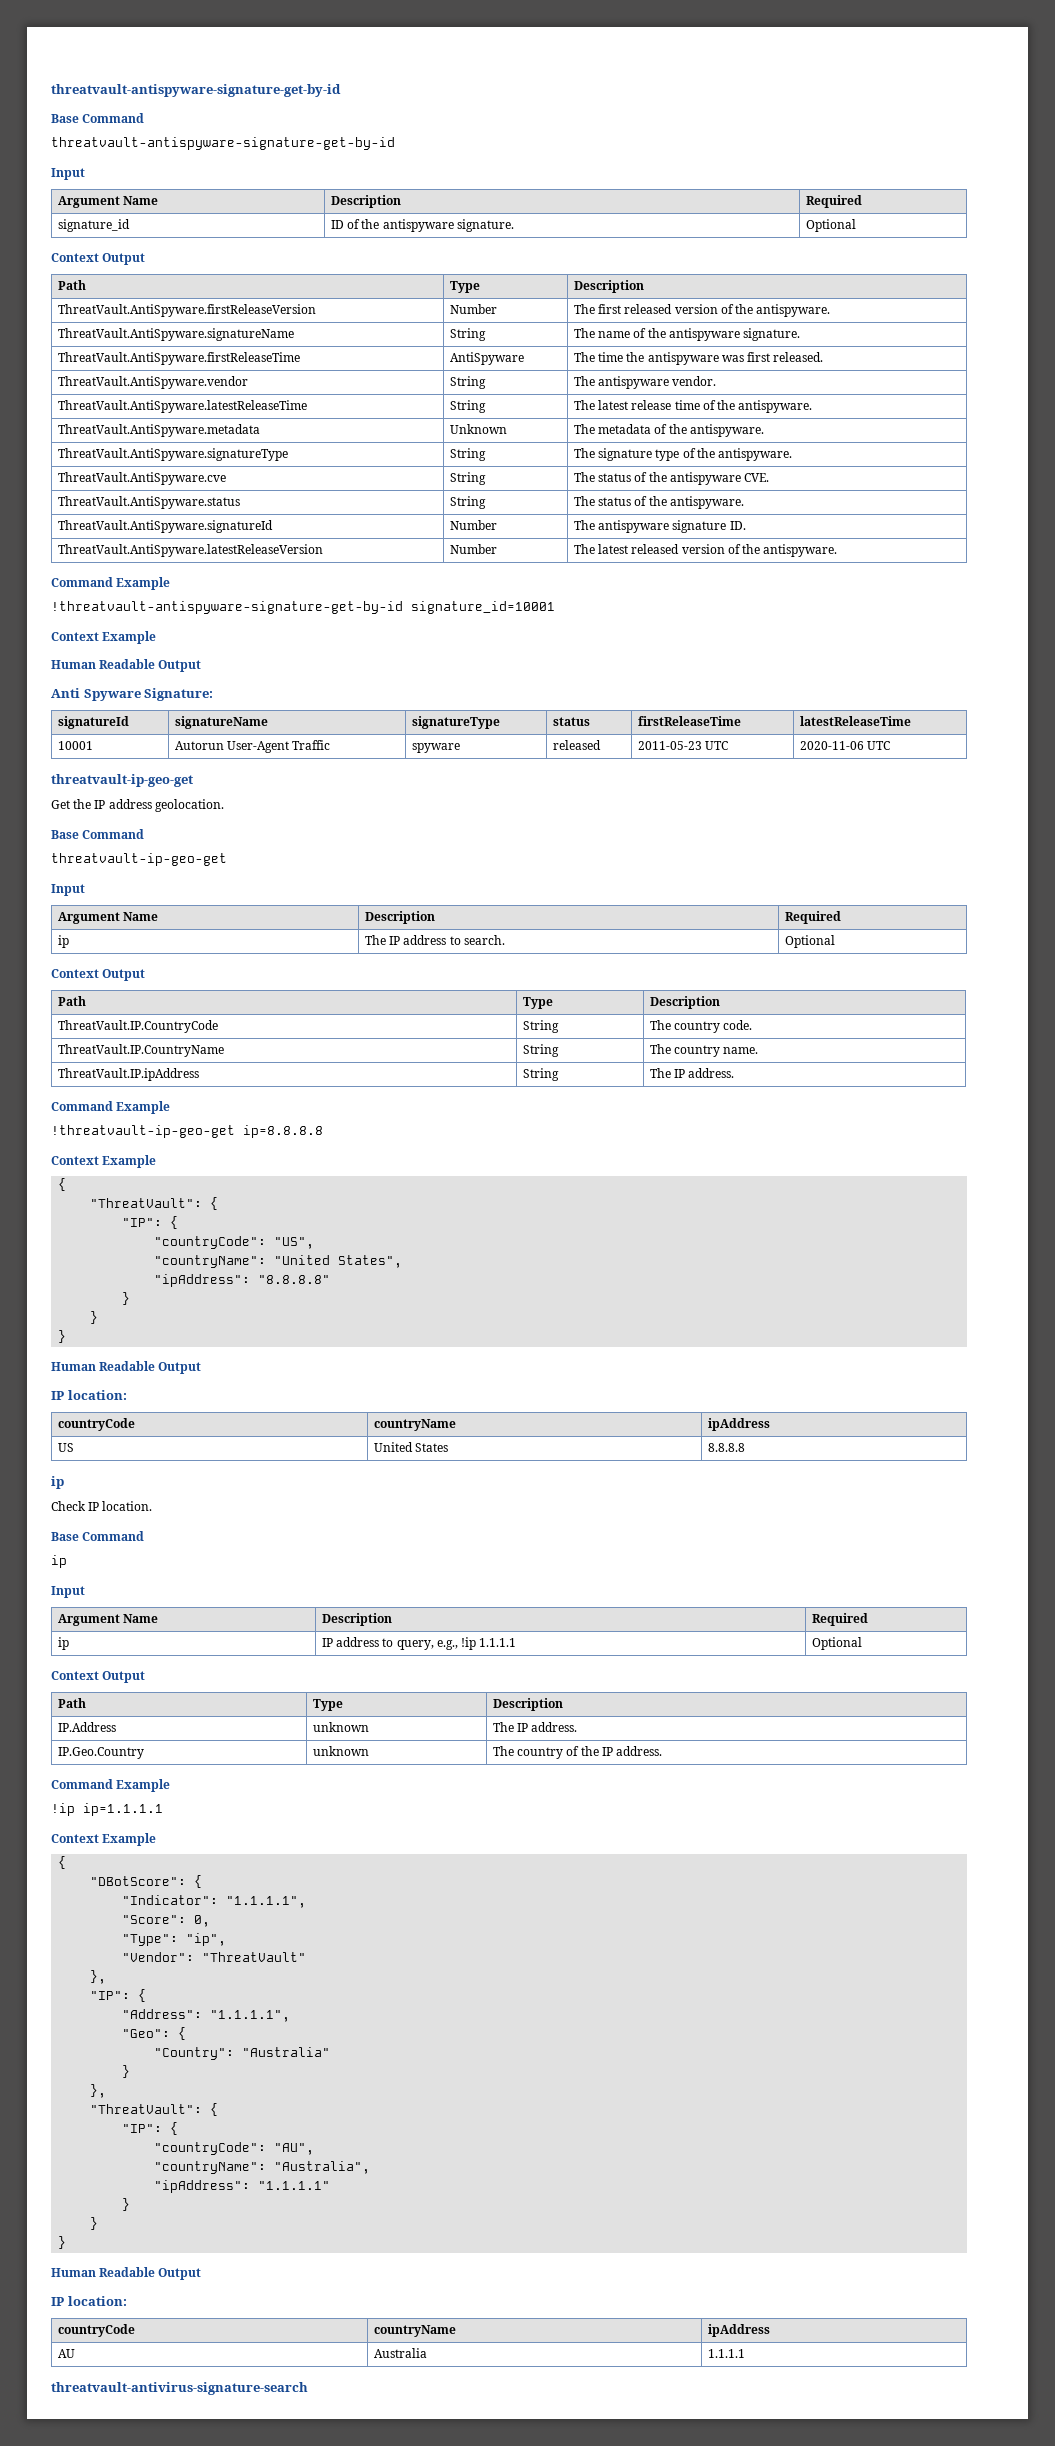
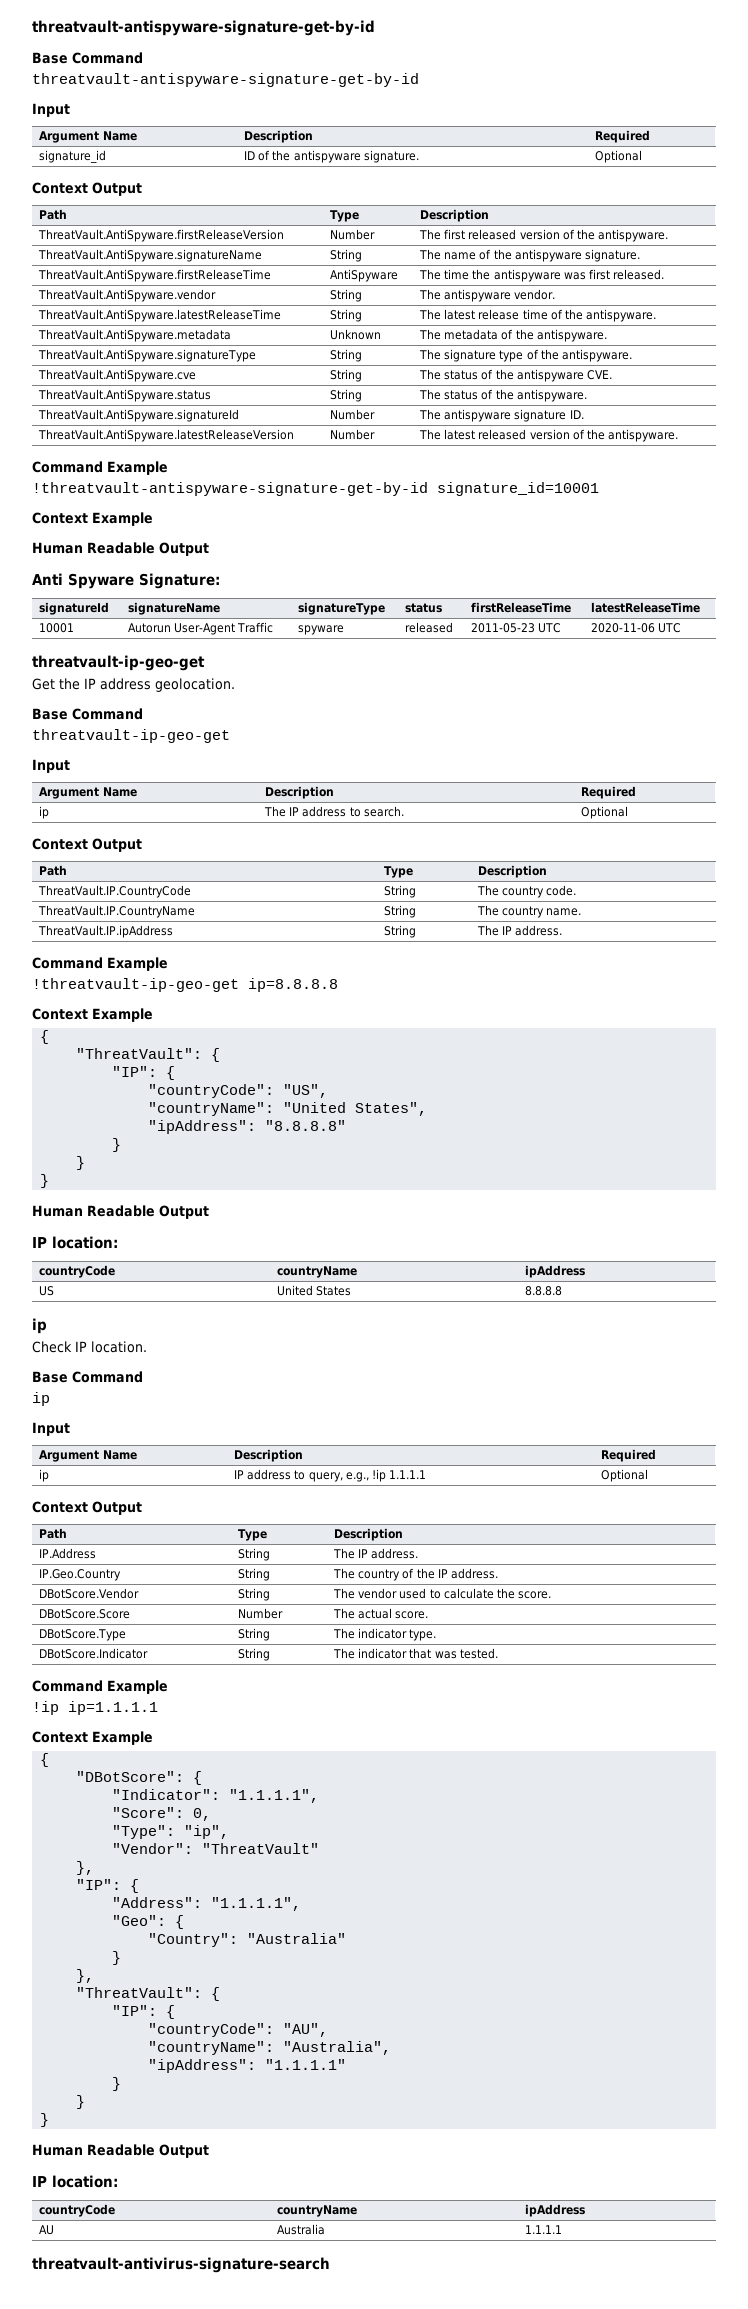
[312,1722,369,1732] unknown -> [237,1548,270,1561] String
[312,1746,369,1756] unknown -> [237,1568,270,1581] String
(662, 1751) none -> [38,1588,139,1599] [237,1588,270,1601] [332,1588,552,1599] [38,1609,130,1619] [237,1608,283,1619] [332,1608,429,1619] [38,1629,126,1641] [237,1628,270,1641] [332,1628,437,1641] [38,1648,148,1659] [237,1648,270,1661] [332,1648,498,1659] // DBotScore.Vendor | String | The vendor used to calculate the score. // DBotScore.Score | Number | The actual score. // DBotScore.Type | String | The indicator type. // DBotScore.Indicator | String | The indicator that was tested.

